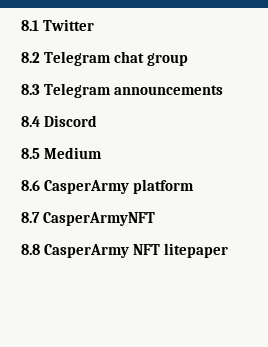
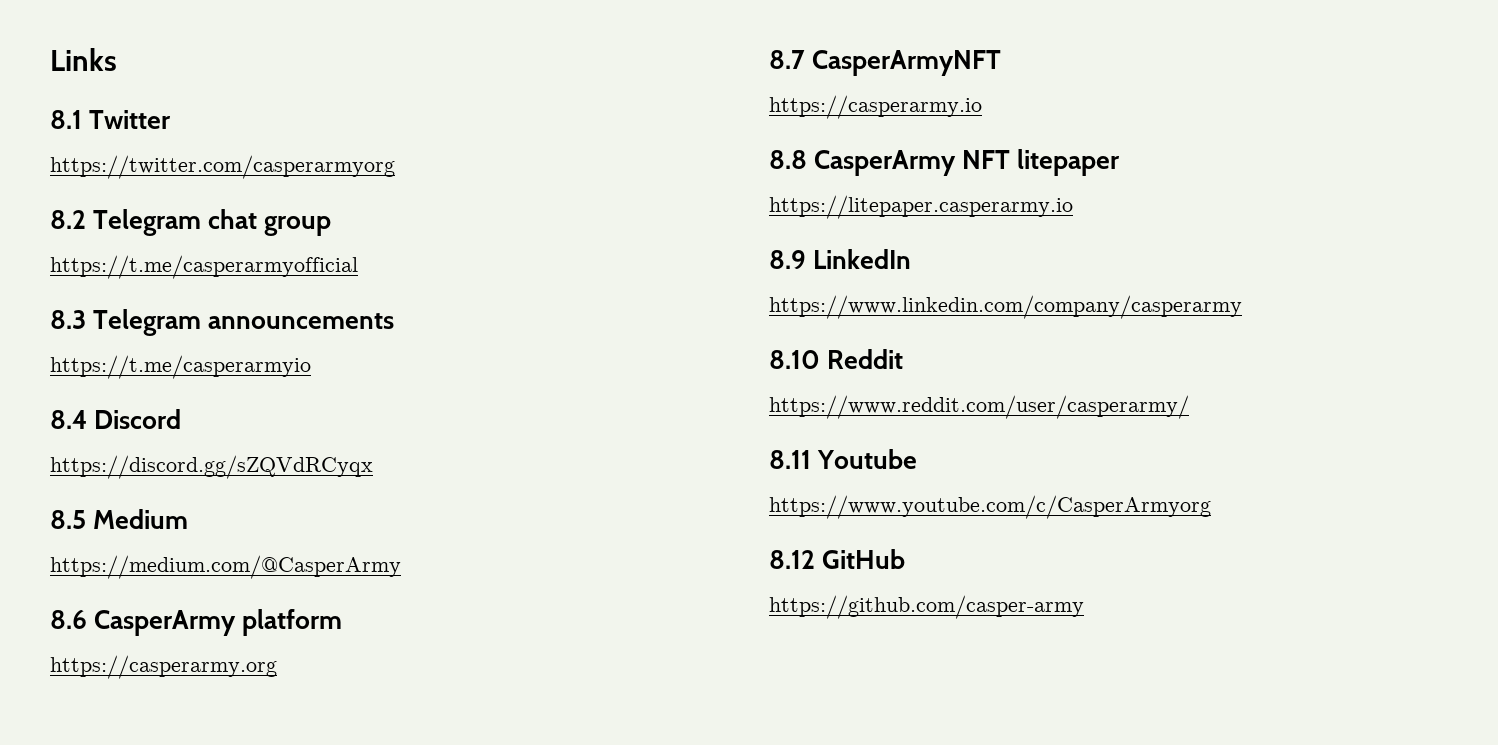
(21, 25) none -> [50,48,117,71] Links //
(95, 25) none -> [50,155,395,179] // https://twitter.com/casperarmyorg
(189, 59) none -> [50,255,358,279] // https://t.me/casperarmyofficial
(224, 90) none -> [50,355,311,379] // https://t.me/casperarmyio
(98, 121) none -> [50,455,373,479] // https://discord.gg/sZQVdRCyqx
(103, 153) none -> [50,555,401,579] // https://medium.com/@CasperArmy
(195, 186) none -> [50,655,277,679] // https://casperarmy.org
(156, 219) none -> [769,95,982,119] // https://casperarmy.io
(229, 250) none -> [769,195,1073,219] [769,249,912,269] [769,295,1242,319] [769,349,904,369] [769,395,1189,419] [769,449,918,469] [769,495,1211,519] [769,549,906,569] [769,595,1084,619] // https://litepaper.casperarmy.io // 8.9 LinkedIn // https://www.linkedin.com/company/casperarmy // 8.10 Reddit // https://www.reddit.com/user/casperarmy/ // 8.11 Youtube // https://www.youtube.com/c/CasperArmyorg // 8.12 GitHub // https://github.com/casper-army

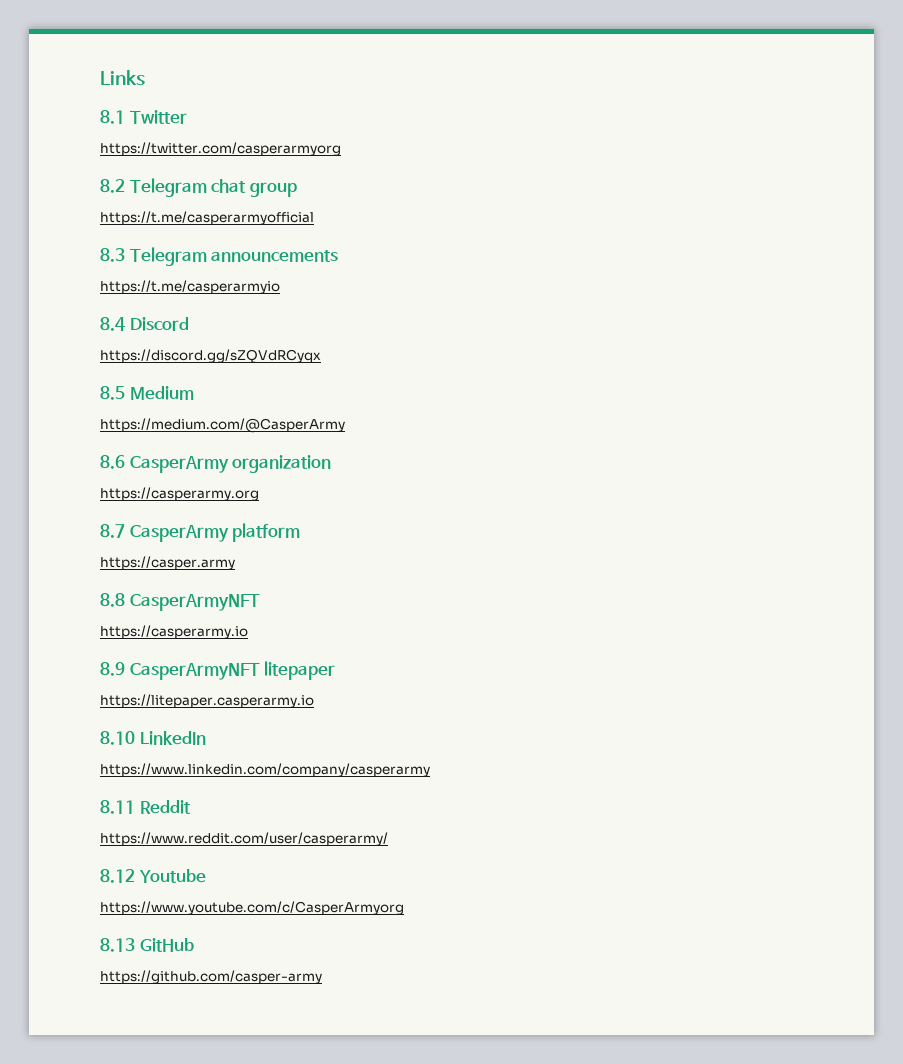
[242,609,343,636] platform -> [232,455,332,473] organization
(805, 59) none -> [129,523,301,542] [100,556,235,570] [100,593,125,607] CasperArmy platform // https://casper.army // 8.8
[769,150,1011,176] 8.8 CasperArmy NFT -> [100,662,260,680] 8.9 CasperArmyNFT
[769,250,806,269] 8.9 -> [100,731,135,745] 8.10
[769,350,820,369] 8.10 -> [100,800,135,814] 8.11
[769,450,811,469] 8.11 -> [100,869,135,883] 8.12
[769,550,815,569] 8.12 -> [100,938,135,952] 8.13

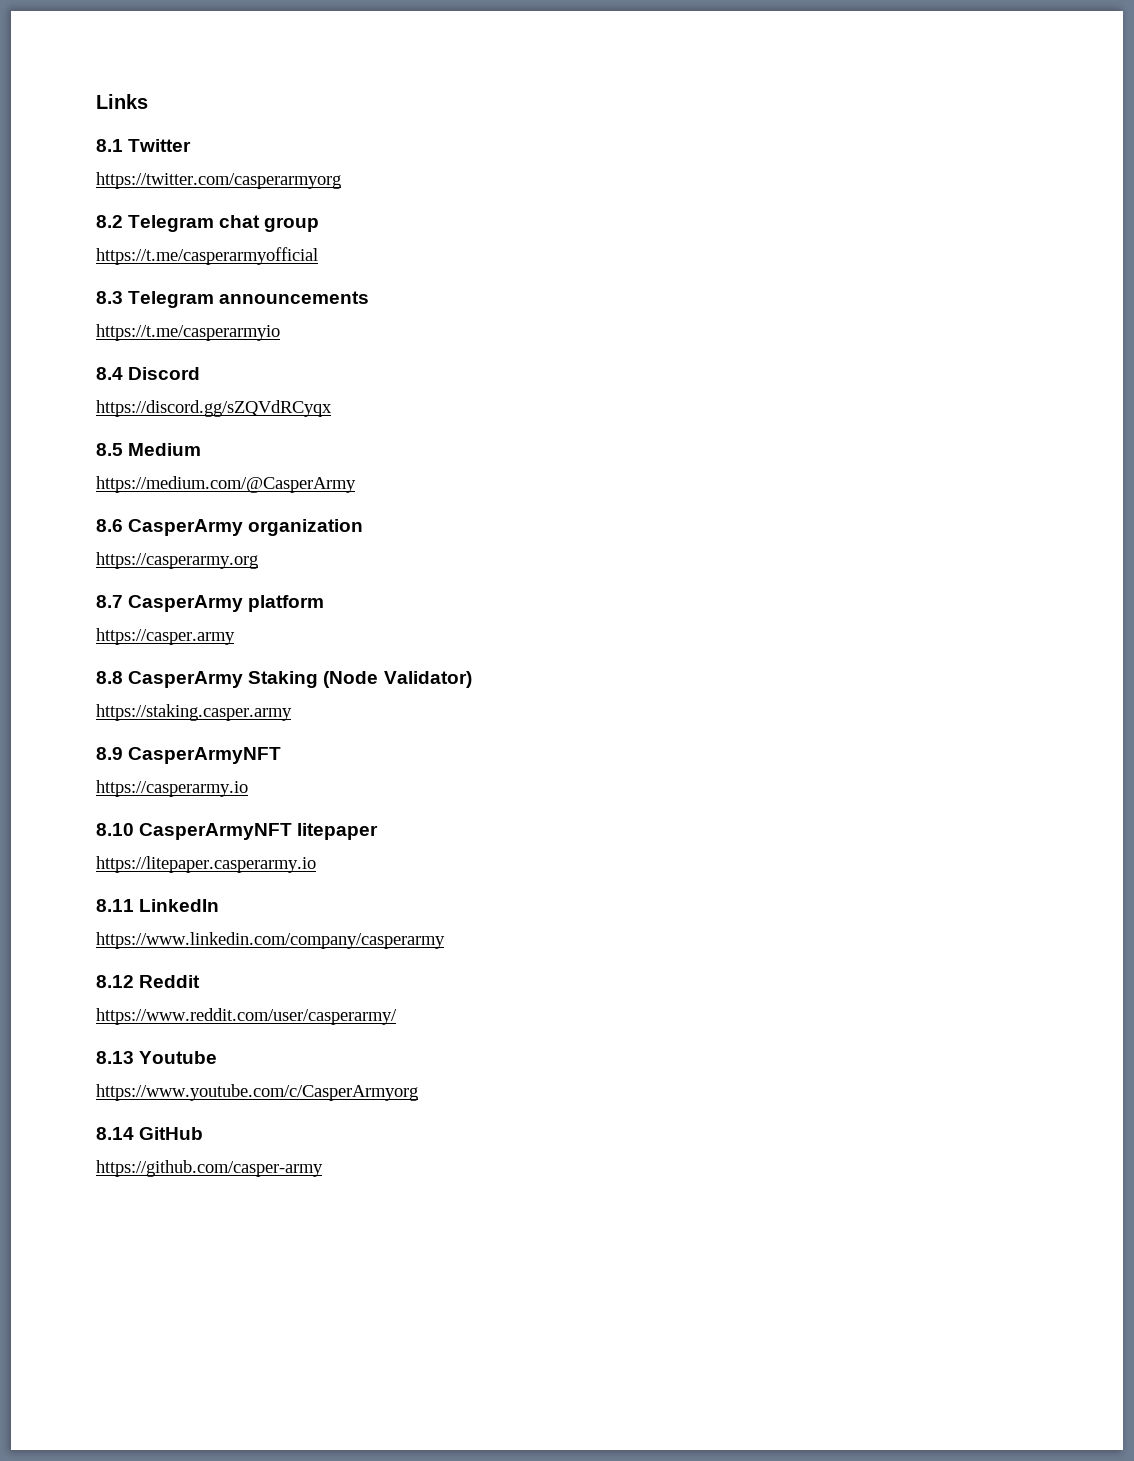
(125, 600) none -> [128,671,472,688] [96,704,292,721] [96,747,123,760] CasperArmy Staking (Node Validator) // https://staking.casper.army // 8.9
[100,662,125,676] 8.9 -> [96,823,134,836] 8.10
[100,731,135,745] 8.10 -> [96,899,134,912] 8.11
[100,800,135,814] 8.11 -> [96,975,134,988] 8.12
[100,869,135,883] 8.12 -> [96,1051,134,1064] 8.13
[100,938,135,952] 8.13 -> [96,1127,134,1140] 8.14

